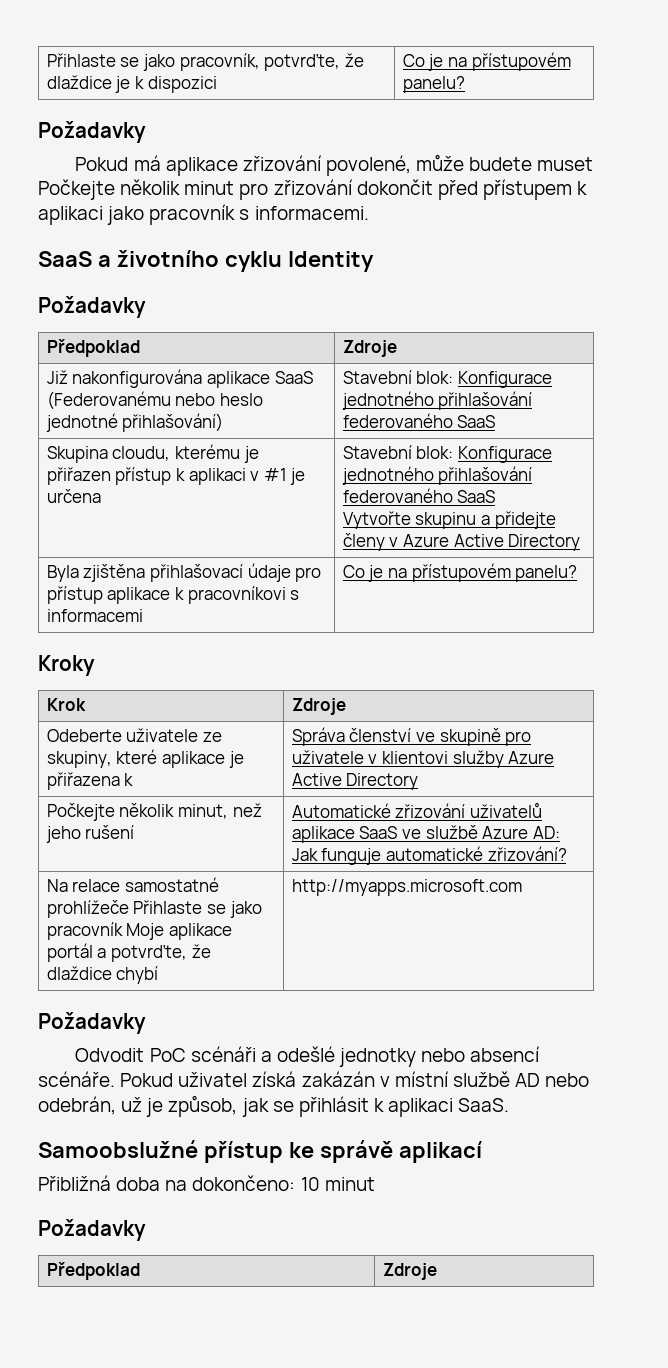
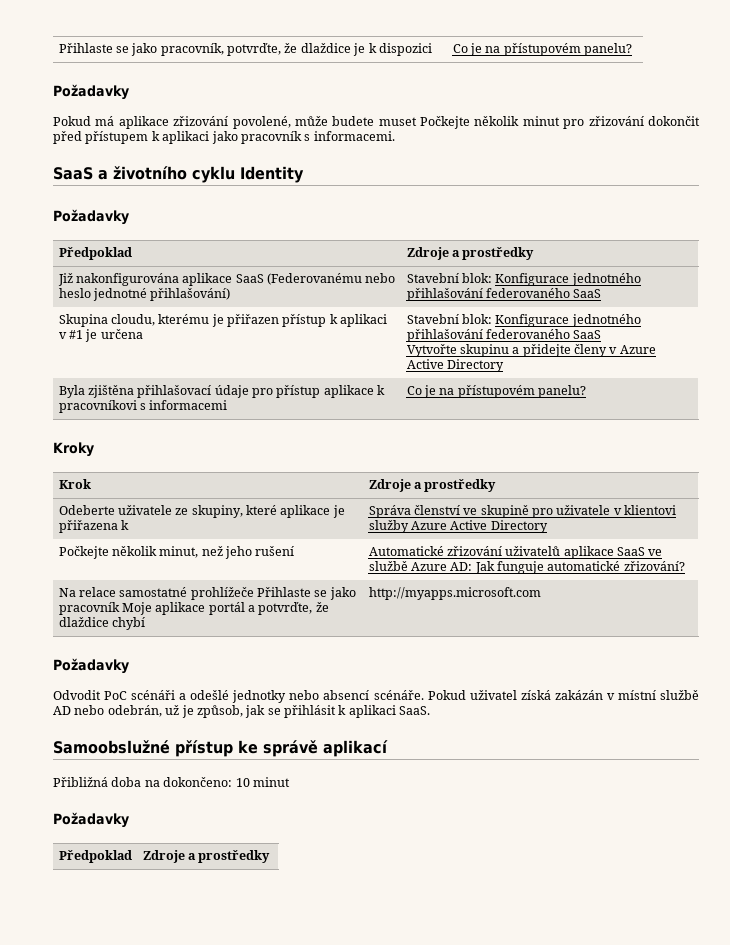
(397, 348) none -> [451,247,535,260] a prostředky
(346, 706) none -> [413,479,497,492] a prostředky
(437, 1271) none -> [187,850,271,863] a prostředky

